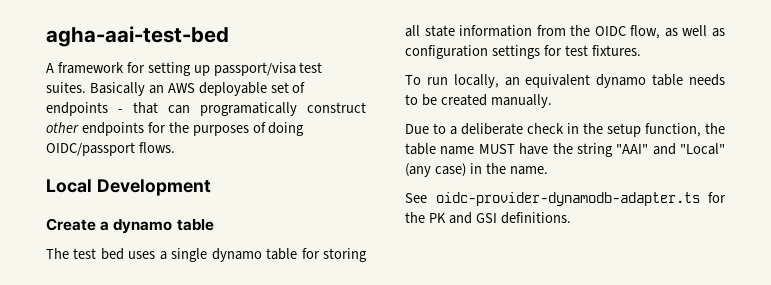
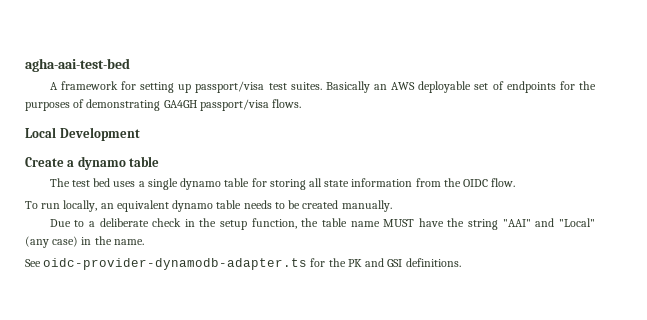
[118,102,366,116] [46,122,144,136] - that can programatically construct other endpoints -> (556, 87) none
[268,122,305,136] [46,142,135,156] doing OIDC/passport -> [86,99,269,111] demonstrating GA4GH passport/visa
[630,25,725,39] [405,45,641,59] flow, as well as configuration settings for test fixtures. -> [491,178,516,187] flow.

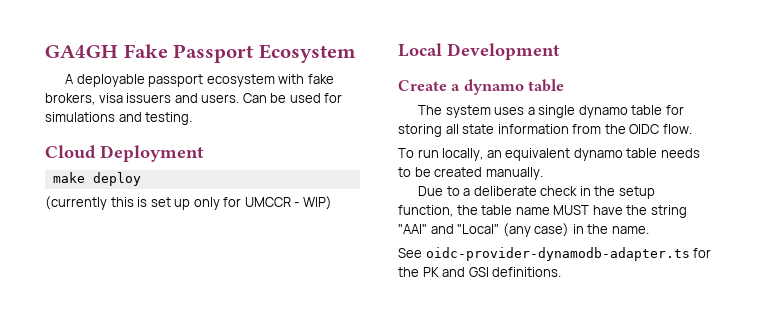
[25,58,130,72] [49,81,596,93] [25,99,302,111] agha-aai-test-bed // A framework for setting up passport/visa test suites. Basically an AWS deployable set of endpoints for the purposes of demonstrating GA4GH passport/visa flows. -> [45,44,356,63] [65,74,334,87] [45,93,343,105] [45,112,193,125] [45,145,204,162] [52,172,141,186] [45,196,332,210] GA4GH Fake Passport Ecosystem // A deployable passport ecosystem with fake brokers, visa issuers and users. Can be used for simulations and testing. // Cloud Deployment // make deploy // (currently this is set up only for UMCCR - WIP)
[71,178,111,187] test bed -> [445,105,491,118] system

